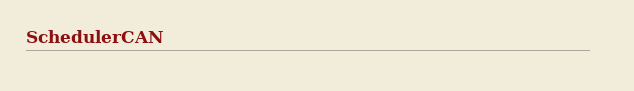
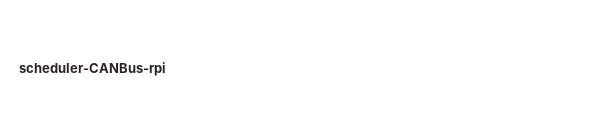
[26,30,164,43] SchedulerCAN -> [19,62,166,76] scheduler-CANBus-rpi

